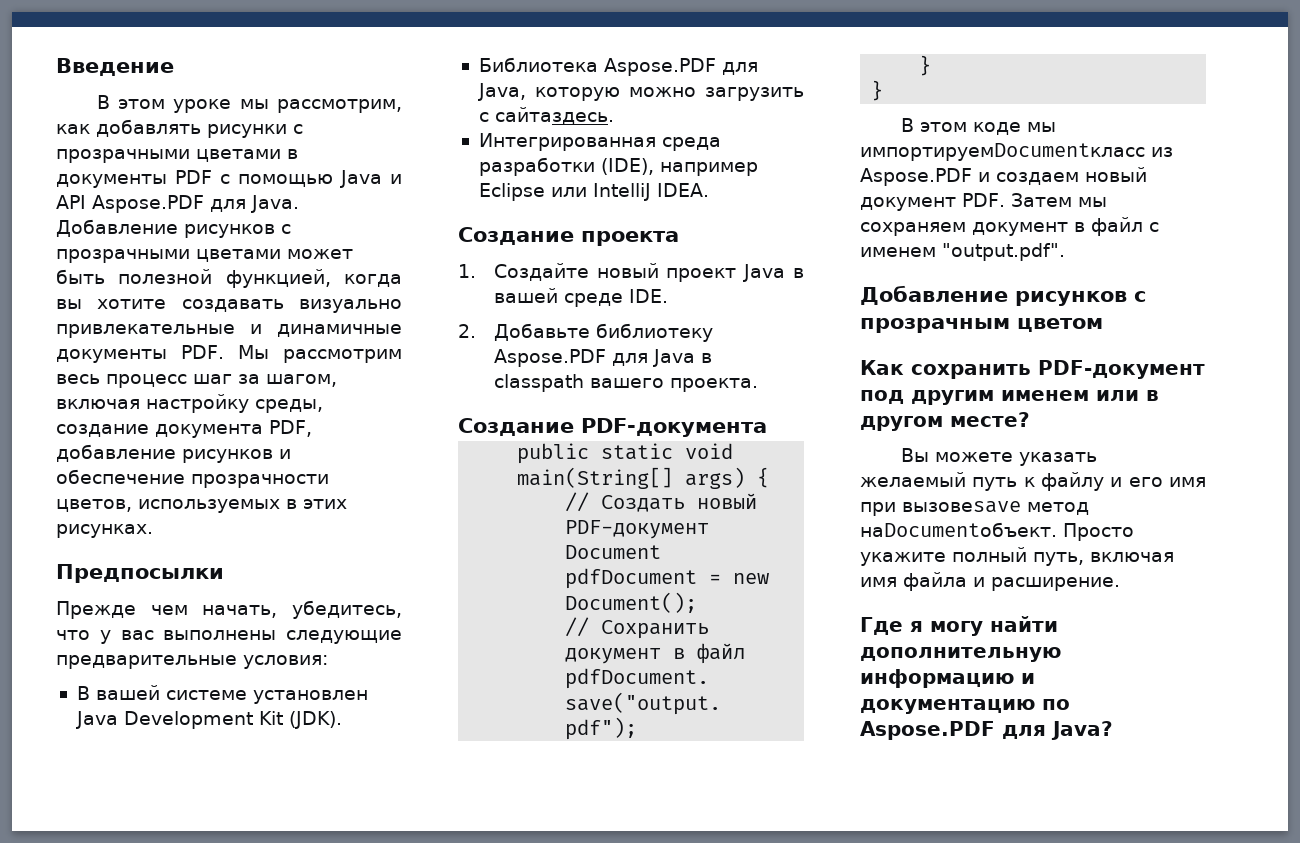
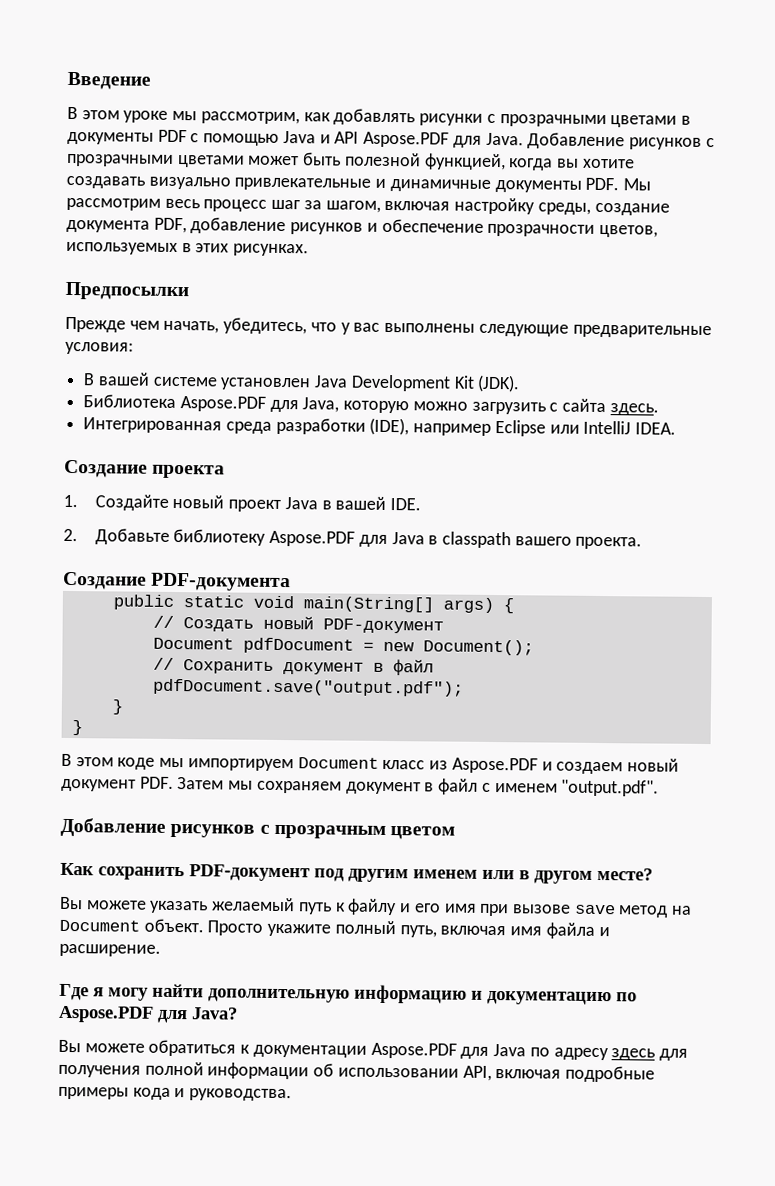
[494,107,614,125] сайтаздесь. -> [562,398,659,416] сайта здесь.
[563,293,623,307] среде -> (387, 503) none
[860,143,1145,161] импортируемDocumentкласс -> [187,757,426,772] импортируем Document класс
[902,501,1089,515] [860,522,1057,537] вызовеsave метод наDocumentобъект. -> [511,904,693,918] [59,918,204,933] вызове save метод на Document объект.
(1113, 730) none -> [58,1039,688,1061] [58,1061,656,1083] [58,1086,293,1102] // Вы можете обратиться к документации Aspose.PDF для Java по адресу здесь для получения полной информации об использовании API, включая подробные примеры кода и руководства.

